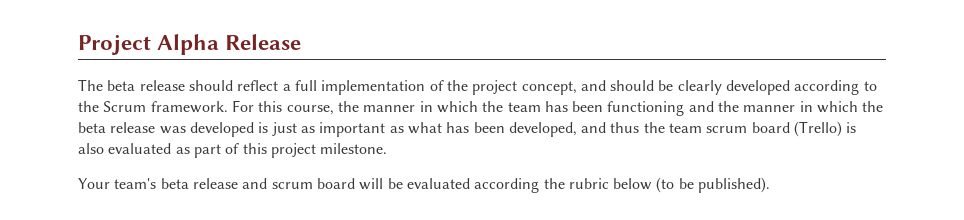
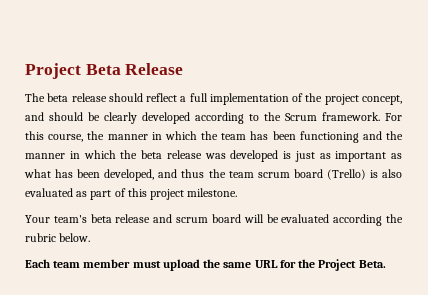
[78,34,220,55] Project Alpha -> [25,63,121,79] Project Beta
[613,177,771,193] below (to be published). -> [59,233,91,242] [25,259,386,271] below. // Each team member must upload the same URL for the Project Beta.

